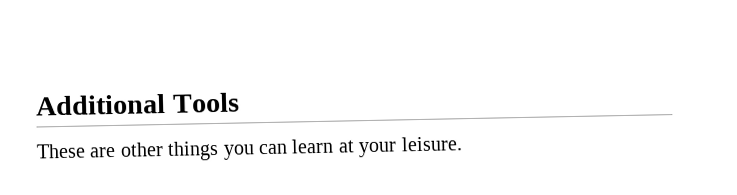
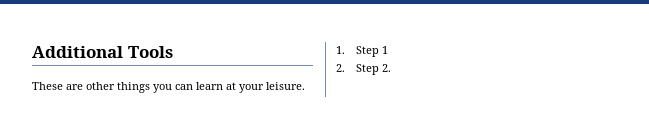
(463, 144) none -> [336,46,389,57] [336,64,392,75] // 1. Step 1 // 2. Step 2.

